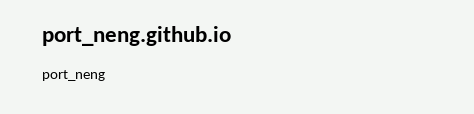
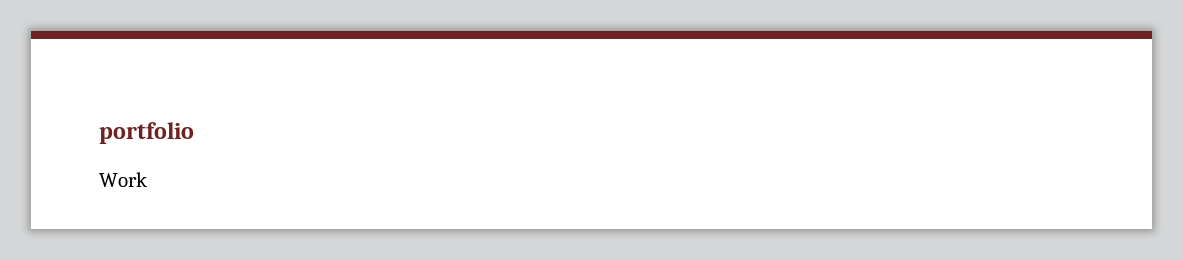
[42,26,231,46] [42,70,105,81] port_neng.github.io // port_neng -> [99,122,194,144] [99,172,148,187] portfolio // Work

